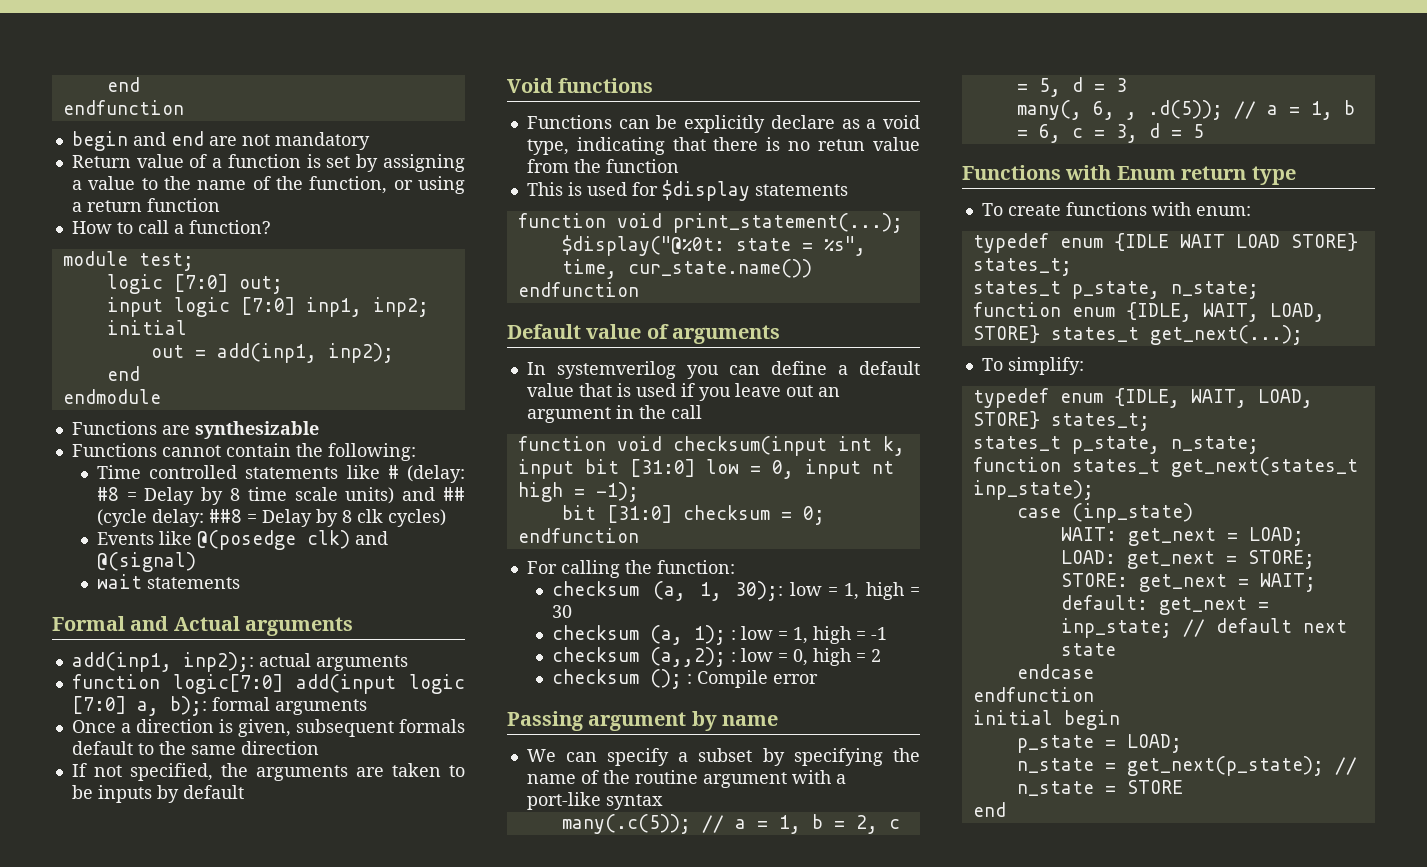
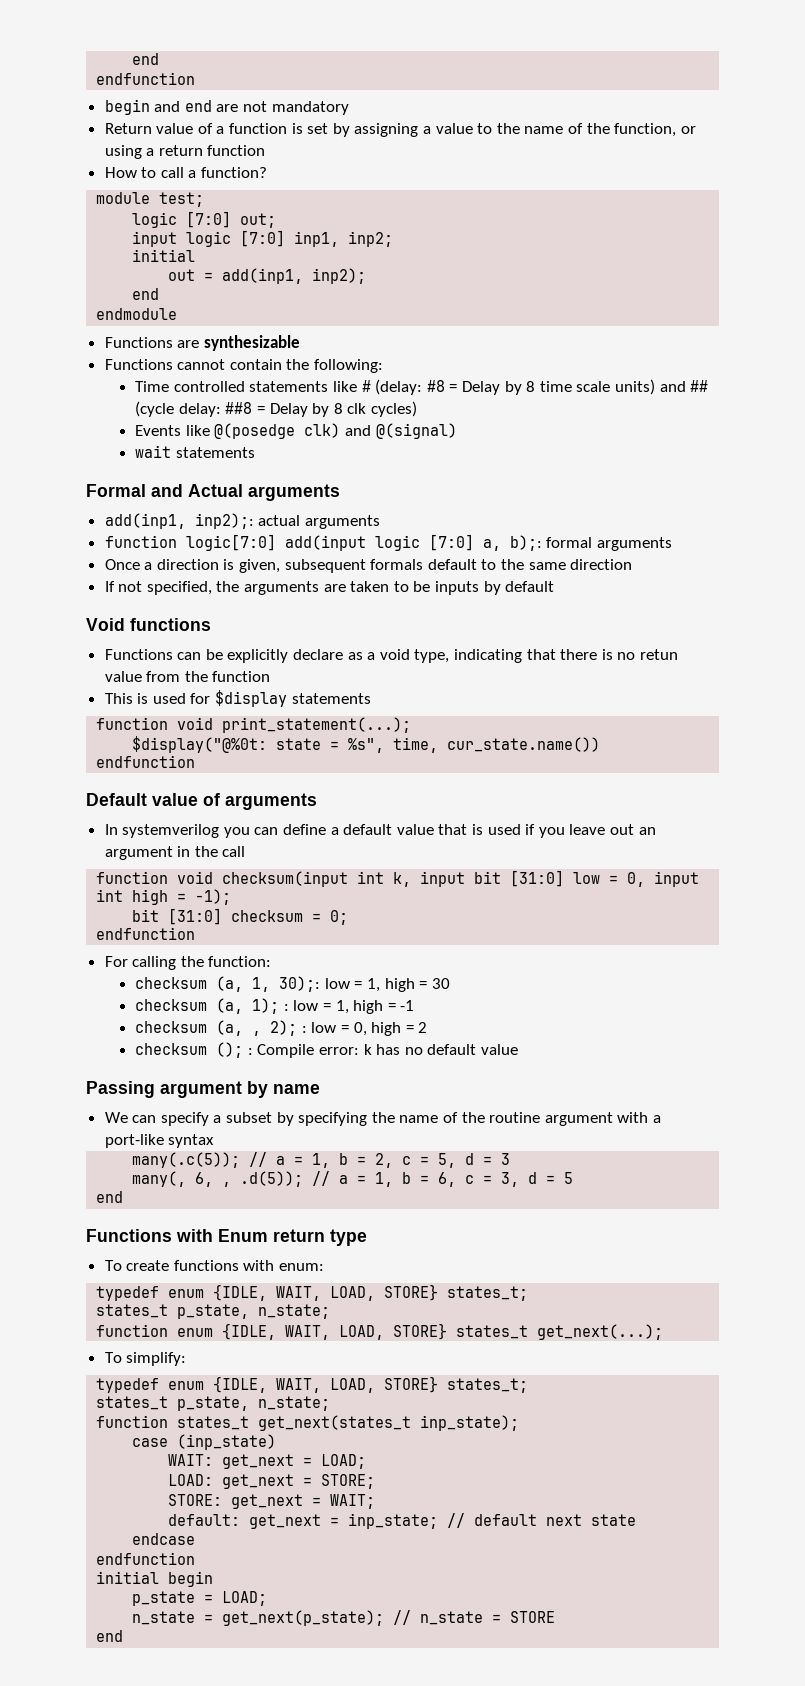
[871,461,894,474] nt -> [96,889,124,902] int
[649,647,726,667] (a,,2); -> [216,1020,298,1036] (a, , 2);
[772,674,818,684] error -> [319,1044,519,1055] error: k has no default value
(1204, 131) none -> [96,1191,124,1203] // end
[1113,233,1280,251] {IDLE WAIT LOAD -> [213,1284,376,1301] {IDLE, WAIT, LOAD,

